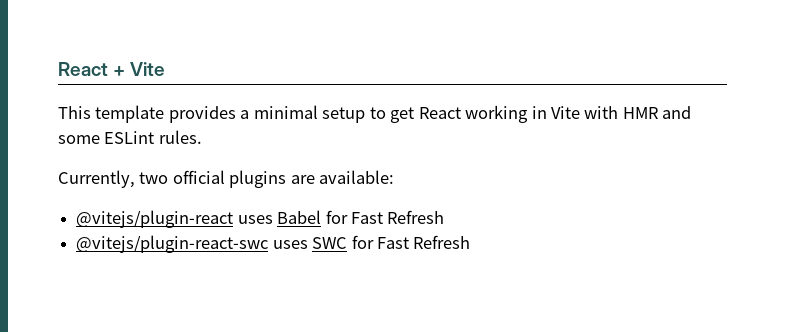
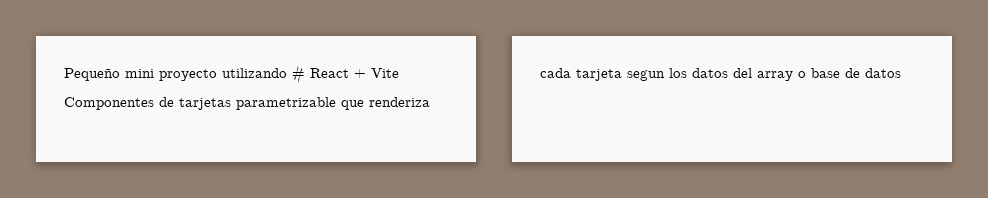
[58,62,166,76] [58,105,692,123] [58,130,202,144] [58,170,395,188] [76,210,445,228] [76,235,471,253] React + Vite // This template provides a minimal setup to get React working in Vite with HMR and some ESLint rules. // Currently, two official plugins are available: // @vitejs/plugin-react uses Babel for Fast Refresh // @vitejs/plugin-react-swc uses SWC for Fast Refresh -> [64,65,399,84] [64,97,430,110] [540,68,901,81] Pequeño mini proyecto utilizando # React + Vite // Componentes de tarjetas parametrizable que renderiza cada tarjeta segun los datos del array o base de datos

